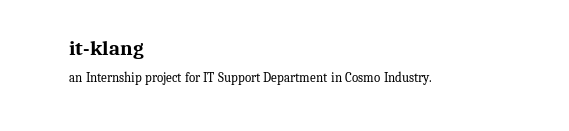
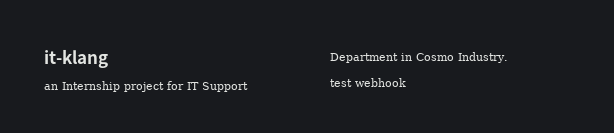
(432, 78) none -> [330,78,406,87] // test webhook

